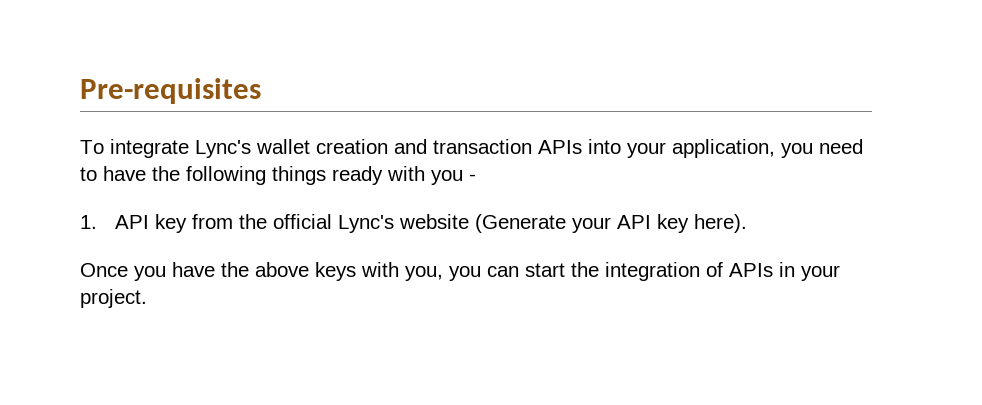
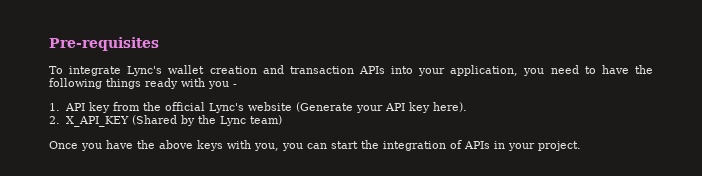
(748, 223) none -> [49,115,283,127] // 2. X_API_KEY (Shared by the Lync team)

